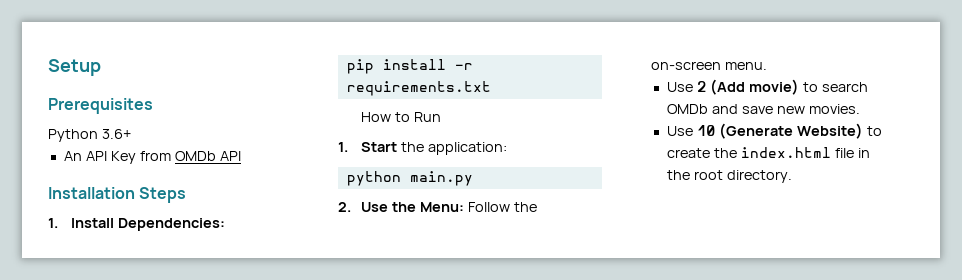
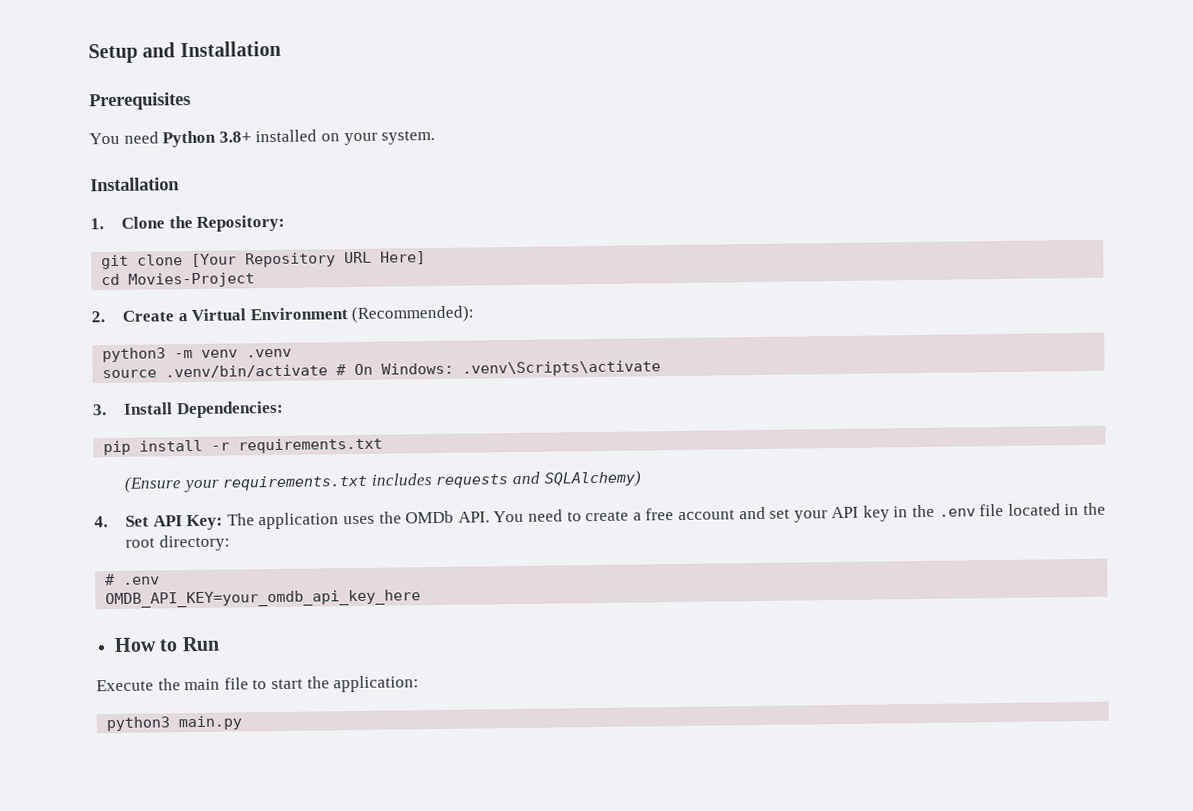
(101, 67) none -> [142,40,281,58] and Installation
[48,129,131,142] [63,151,241,164] [48,187,187,203] [48,218,58,228] Python 3.6+ // An API Key from OMDb API // Installation Steps // 1. -> [89,129,436,148] [90,177,180,192] [90,214,286,232] [101,251,427,270] [101,272,256,288] [91,305,475,324] [102,347,293,363] [102,360,662,379] [92,404,107,416] You need Python 3.8+ installed on your system. // Installation // 1. Clone the Repository: // git clone [Your Repository URL Here] // cd Movies-Project // 2. Create a Virtual Environment (Recommended): // python3 -m venv .venv // source .venv/bin/activate # On Windows: .venv\Scripts\activate // 3.
[361,112,442,122] [338,142,398,152] How to Run // 1. Start -> [124,470,642,493] [94,502,1107,531] [125,534,230,552] [105,573,161,586] [105,589,422,609] [113,636,220,652] [96,677,303,692] (Ensure your requirements.txt includes requests and SQLAlchemy) // 4. Set API Key: The application uses the OMDb API. You need to create a free account and set your API key in the .env file located in the root directory: // # .env // OMDB_API_KEY=your_omdb_api_key_here // How to Run // Execute the main file to start
[346,171,401,186] python -> [106,716,171,732] python3
[338,202,537,212] [651,61,768,70] [667,79,868,95] [667,104,860,114] [667,123,882,139] [667,147,870,158] [667,170,793,183] // 2. Use the Menu: Follow the on-screen menu. // Use 2 (Add movie) to search OMDb and save new movies. // Use 10 (Generate Website) to create the index.html file in the root directory. -> (243, 723) none

